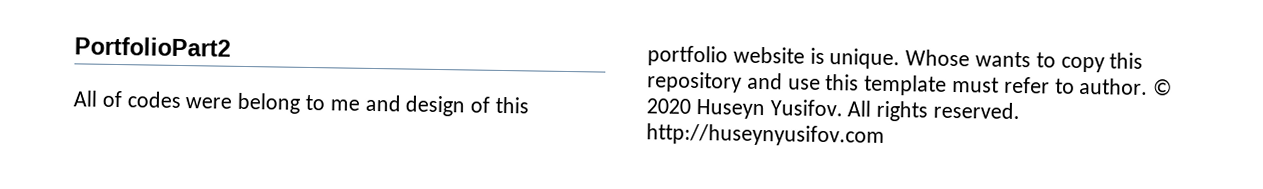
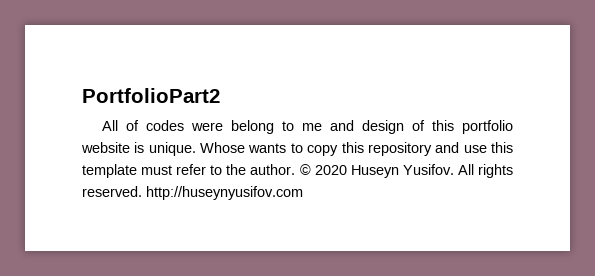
(1075, 86) none -> [226,164,247,175] the

